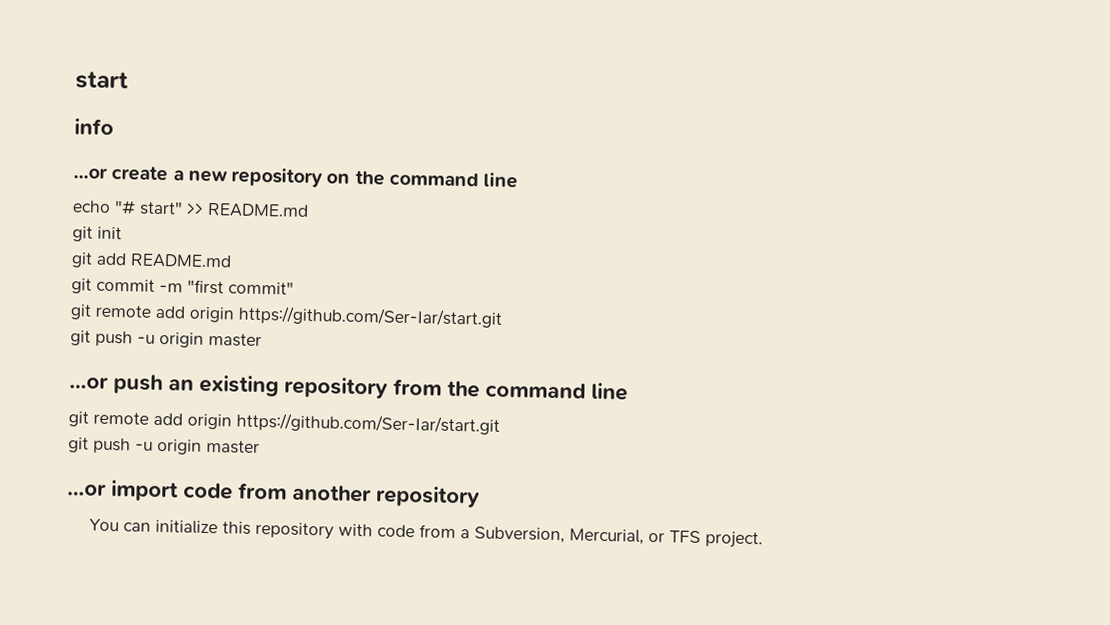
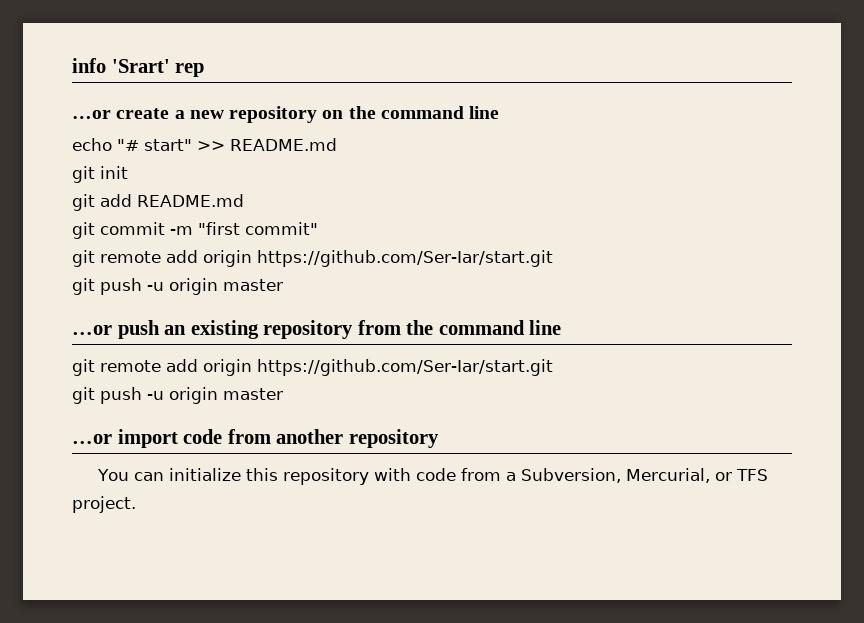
[75,71,129,90] start // -> (72, 65) none
(114, 127) none -> [111,59,205,77] 'Srart' rep

